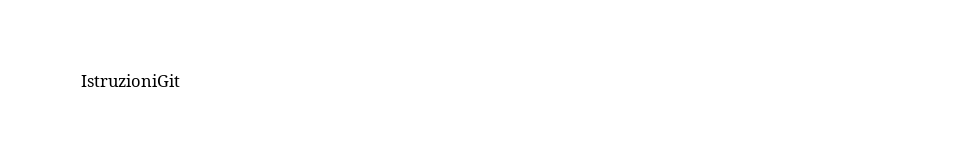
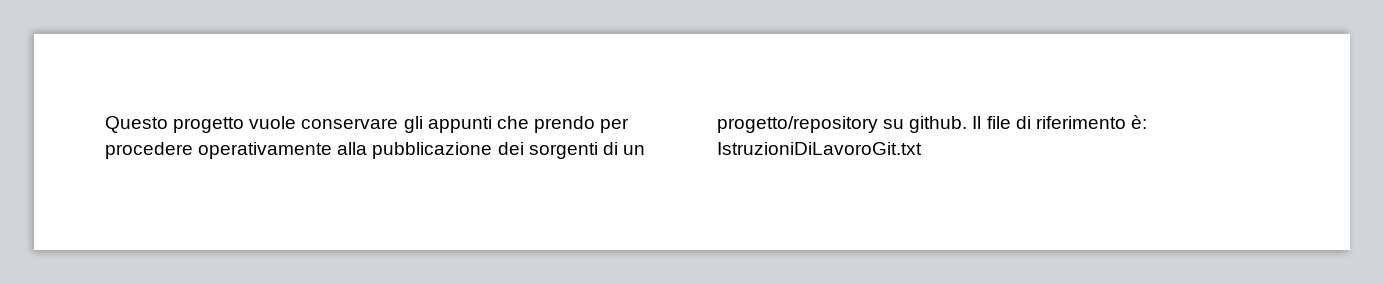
[81,74,180,87] IstruzioniGit -> [105,116,630,133] [105,142,645,159] [717,115,1147,133] [717,142,922,155] Questo progetto vuole conservare gli appunti che prendo per procedere operativamente alla pubblicazione dei sorgenti di un progetto/repository su github. Il file di riferimento è: IstruzioniDiLavoroGit.txt

